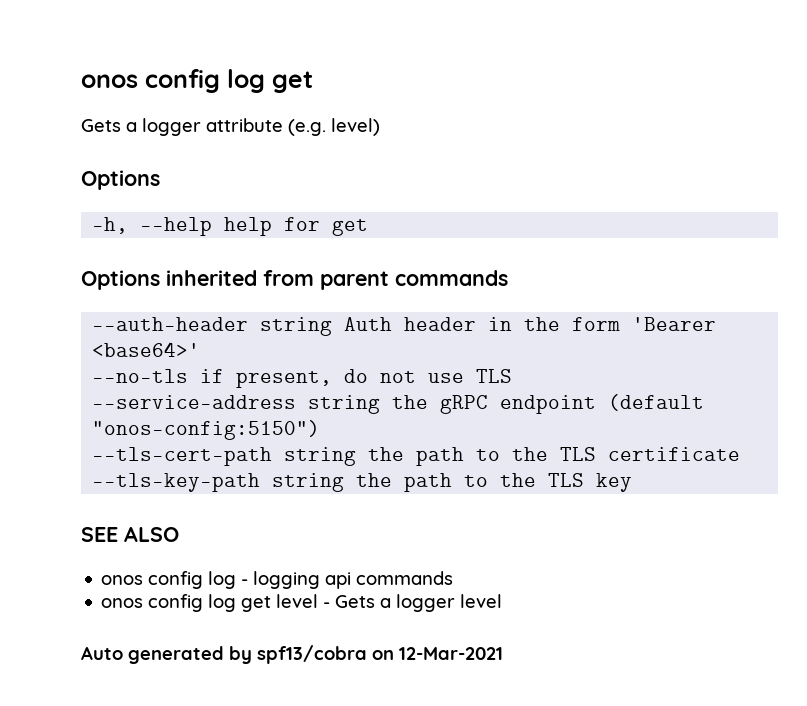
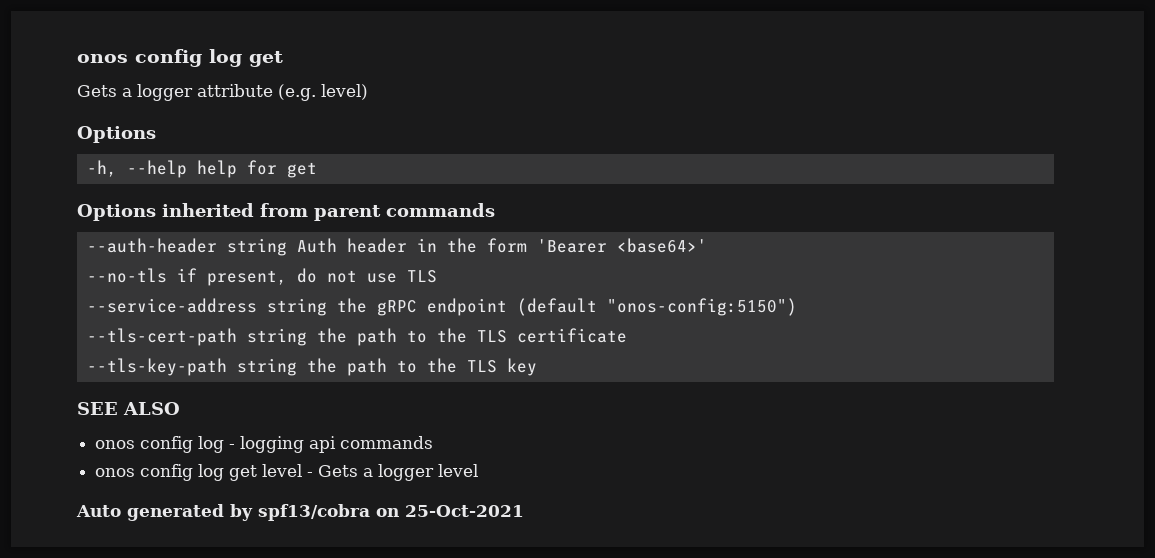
[399,647,503,660] 12-Mar-2021 -> [405,505,524,517] 25-Oct-2021

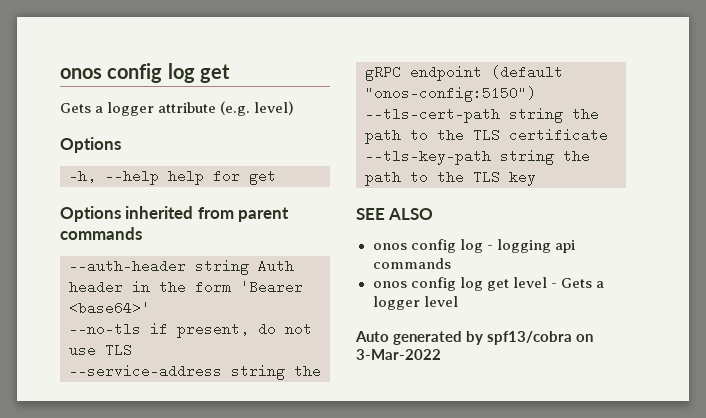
[405,505,524,517] 25-Oct-2021 -> [356,349,441,360] 3-Mar-2022

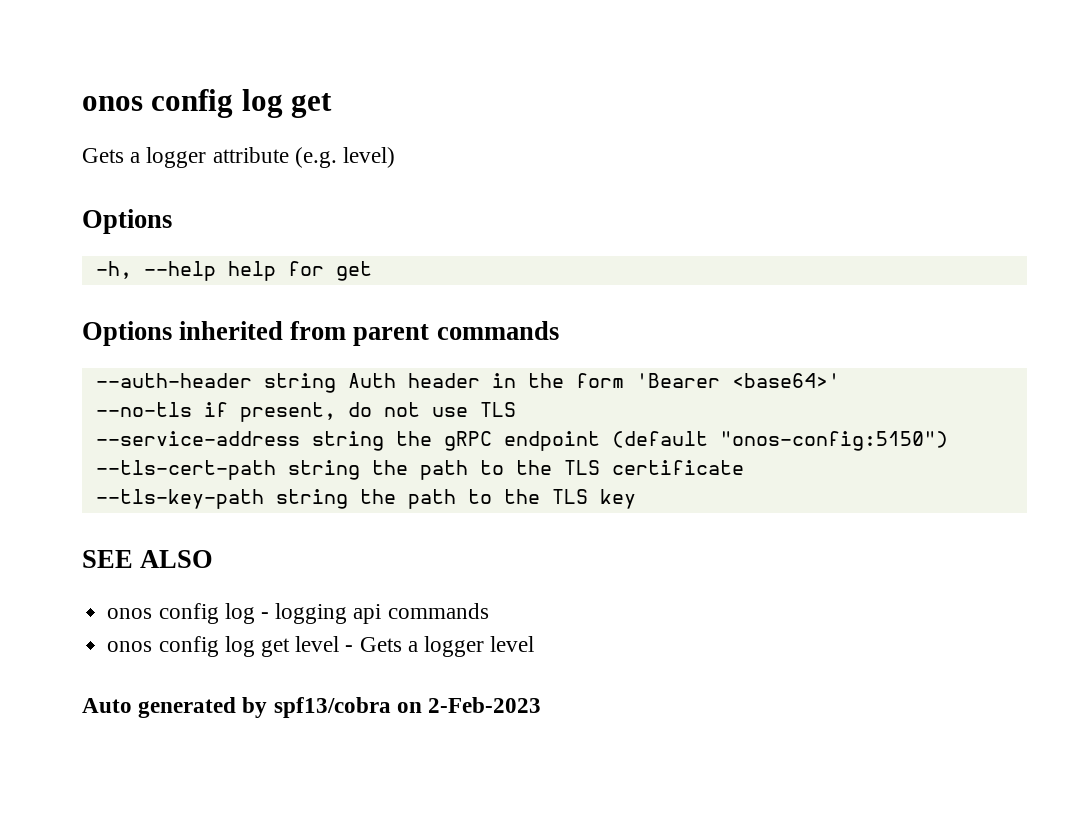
[356,349,441,360] 3-Mar-2022 -> [428,697,542,713] 2-Feb-2023

